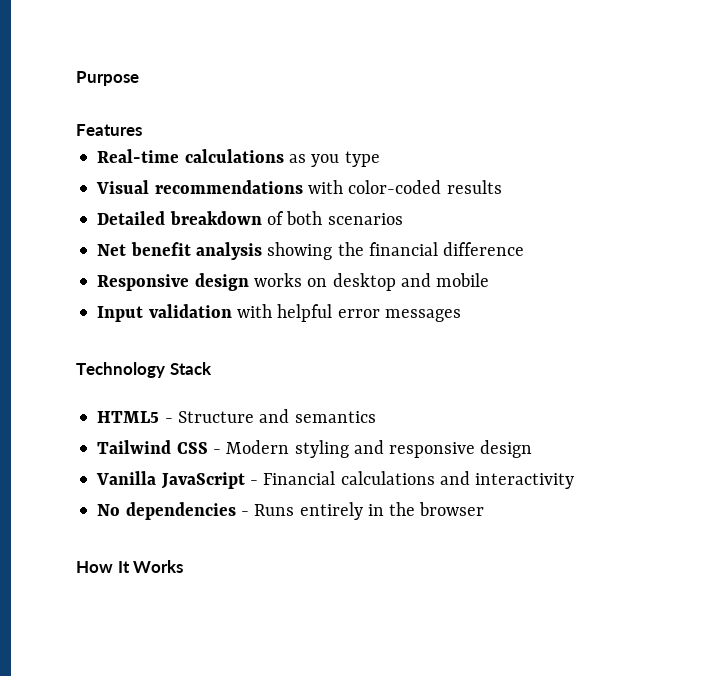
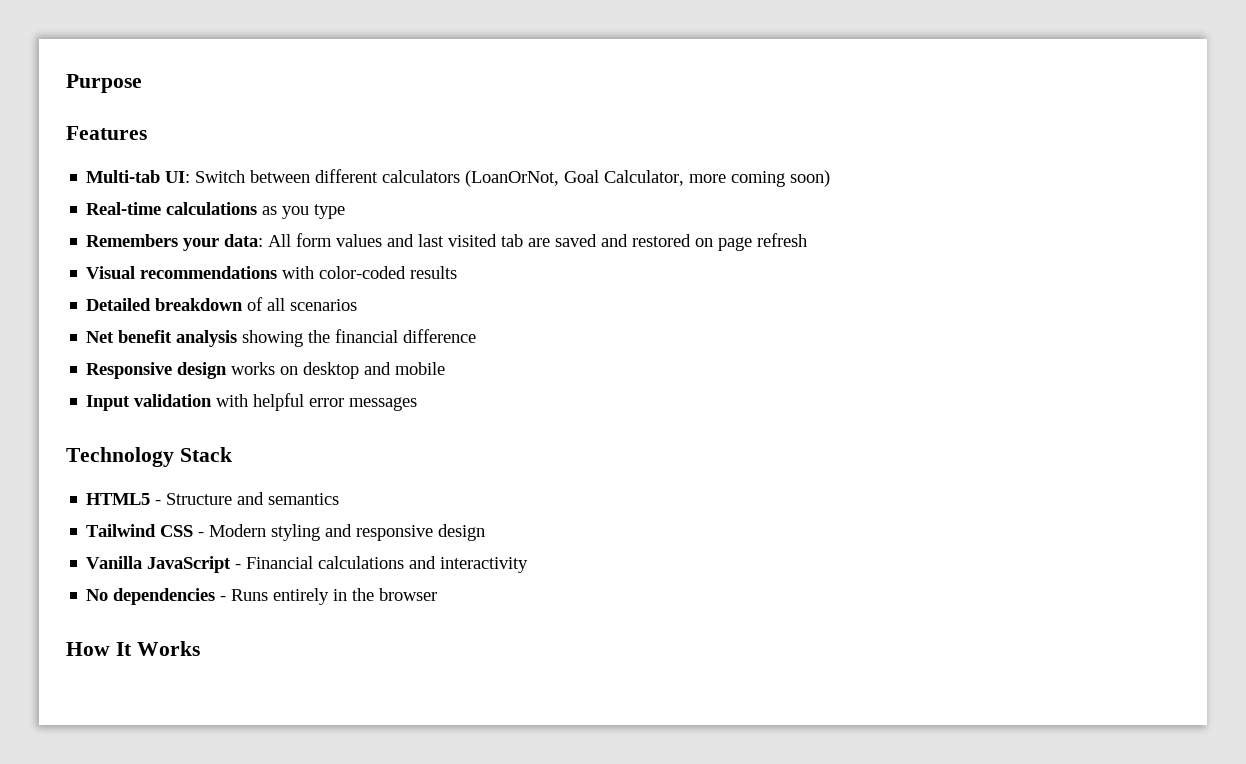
(142, 130) none -> [86,169,831,187] // Multi-tab UI: Switch between different calculators (LoanOrNot, Goal Calculator, more coming soon)
(380, 159) none -> [86,233,808,251] // Remembers your data: All form values and last visited tab are saved and restored on page refresh
[286,211,323,225] both -> [267,298,286,311] all

